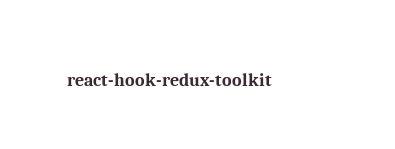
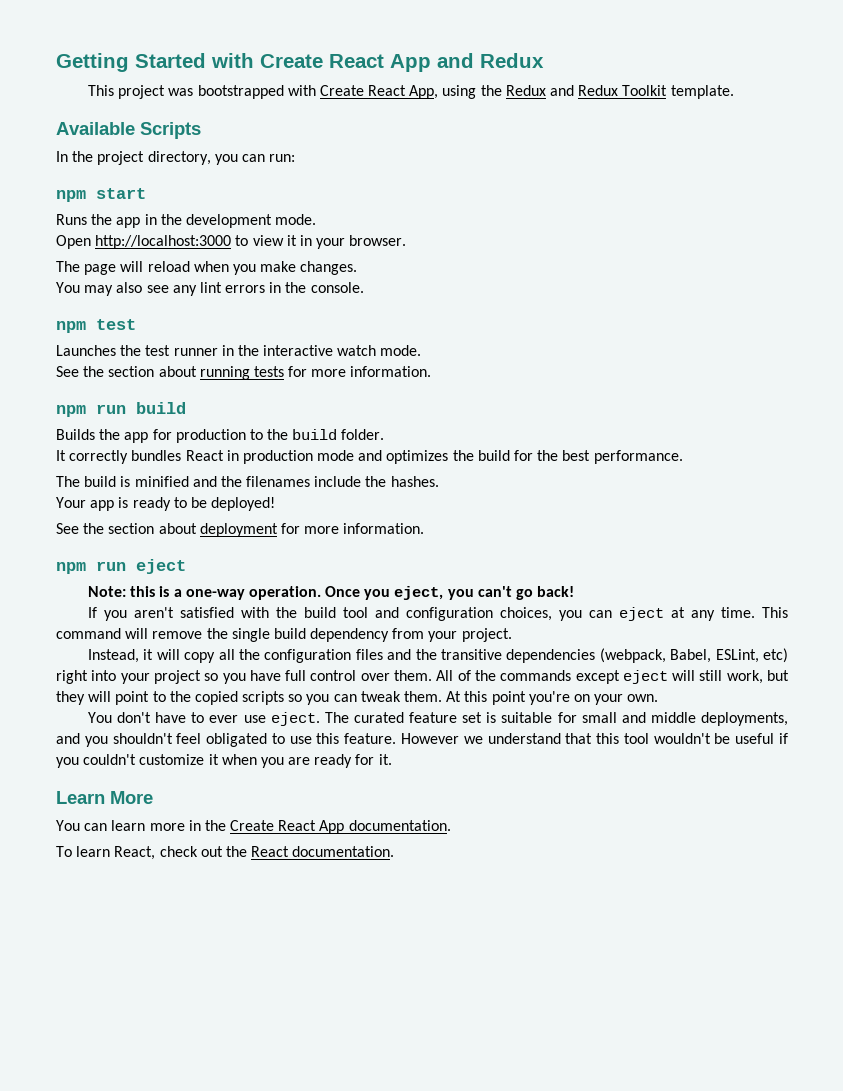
[67,73,272,86] react-hook-redux-toolkit -> [56,53,544,72] [87,85,734,99] [56,122,201,139] [56,151,296,165] [56,188,146,202] [56,214,317,228] [56,235,407,249] [56,261,358,275] [56,282,364,296] [56,319,136,333] [56,345,422,356] [56,366,432,380] [56,402,186,417] [56,429,385,443] [56,450,683,464] [56,476,439,487] [56,497,276,511] [56,523,425,537] [56,559,186,574] [87,586,575,600] [87,607,789,621] [56,628,512,642] [87,648,789,663] [56,670,789,684] [56,691,659,705] [87,712,788,726] [56,733,789,747] [56,754,392,768] [56,791,153,804] [56,820,451,834] [56,846,395,860] Getting Started with Create React App and Redux // This project was bootstrapped with Create React App, using the Redux and Redux Toolkit template. // Available Scripts // In the project directory, you can run: // npm start // Runs the app in the development mode. // Open http://localhost:3000 to view it in your browser. // The page will reload when you make changes. // You may also see any lint errors in the console. // npm test // Launches the test runner in the interactive watch mode. // See the section about running tests for more information. // npm run build // Builds the app for production to the build folder. // It correctly bundles React in production mode and optimizes the build for the best performance. // The build is minified and the filenames include the hashes. // Your app is ready to be deployed! // See the section about deployment for more information. // npm run eject // Note: this is a one-way operation. Once you eject, you can't go back! // If you aren't satisfied with the build tool and configuration choices, you can eject at any time. This command will remove the single build dependency from your project. // Instead, it will copy all the configuration files and the transitive dependencies (webpack, Babel, ESLint, etc) right into your project so you have full control over them. All of the commands except eject will still work, but they will point to the copied scripts so you can tweak them. At this point you're on your own. // You don't have to ever use eject. The curated feature set is suitable for small and middle deployments, and you shouldn't feel obligated to use this feature. However we understand that this tool wouldn't be useful if you couldn't customize it when you are ready for it. // Learn More // You can learn more in the Create React App documentation. // To learn React, check out the React documentation.

